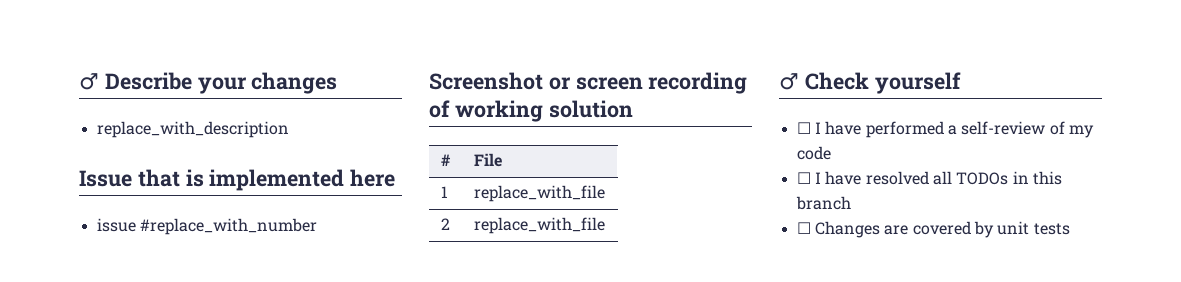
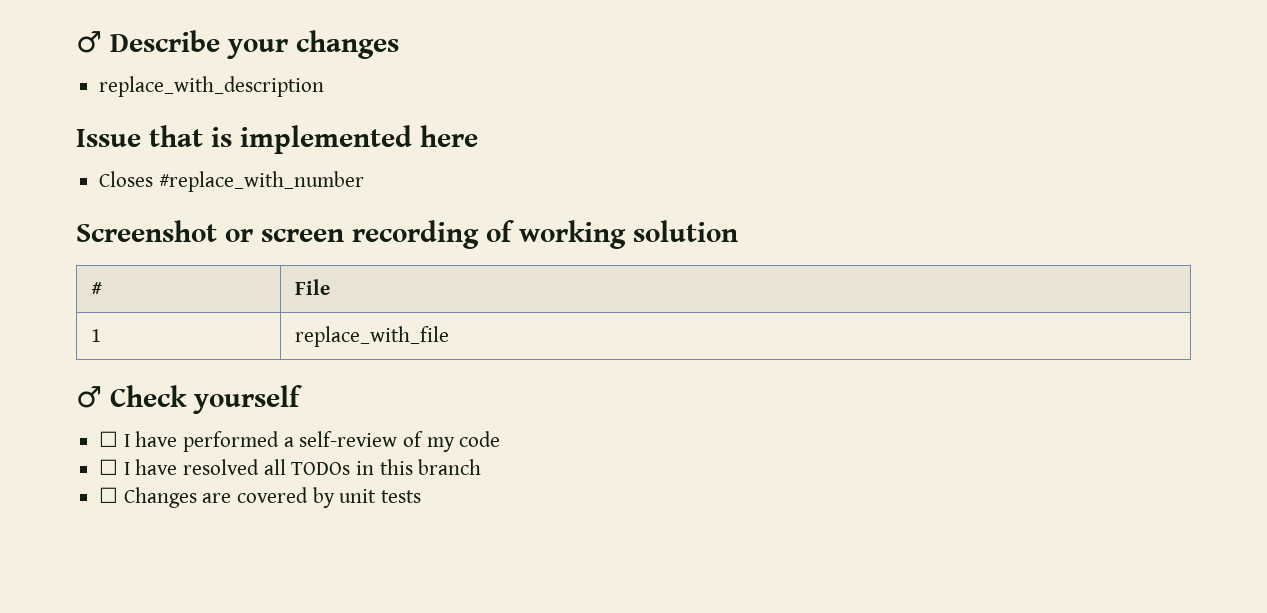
[96,218,136,232] issue -> [99,171,154,187] Closes
[440,218,450,230] [473,217,605,234] // 2 | replace_with_file -> (449, 336) none

